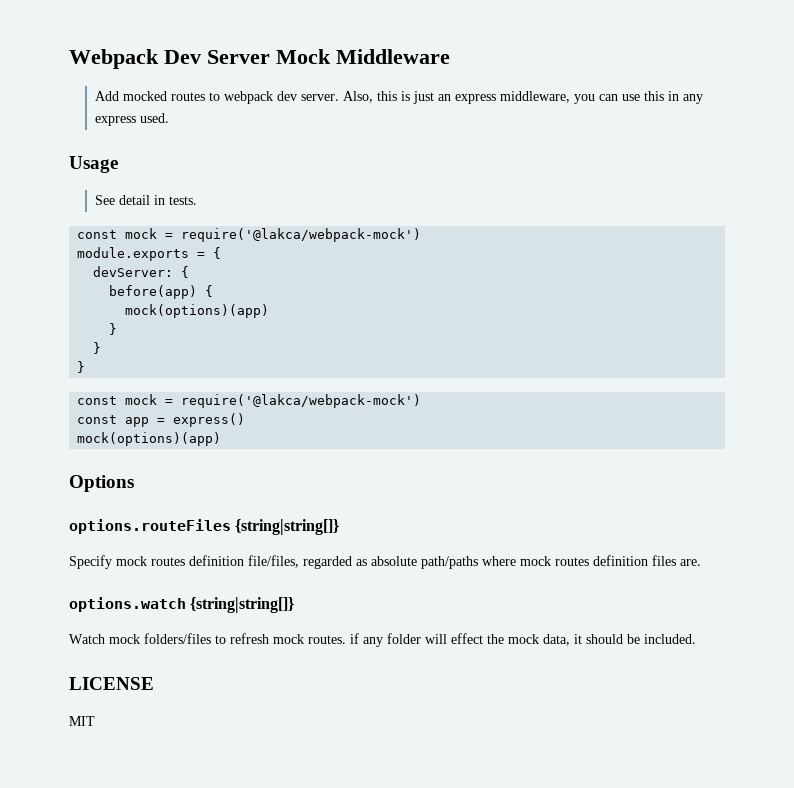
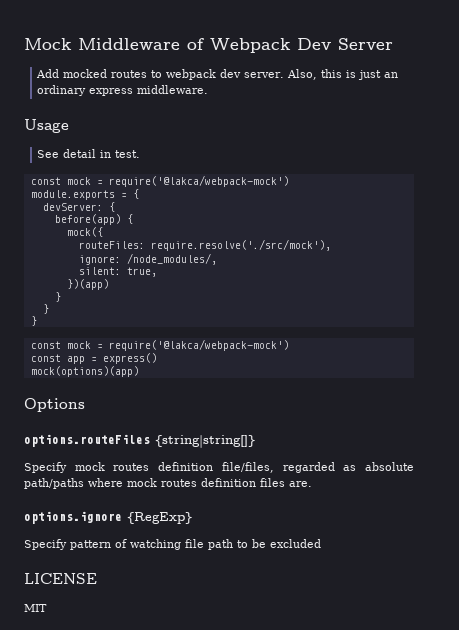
(69, 59) none -> [24,38,204,50] Mock Middleware of
[276,49,450,64] Mock Middleware -> (393, 44) none
[454,91,703,104] [94,113,169,126] express middleware, you can use this in any express used. -> [37,85,209,96] ordinary express middleware.
[168,196,197,205] tests. -> [115,150,141,158] test.
[125,304,270,318] mock(options)(app) -> [66,227,103,237] [78,239,331,251] [78,253,217,265] [78,267,157,277] [66,279,109,290] mock({ // routeFiles: require.resolve('./src/mock'), // ignore: /node_modules/, // silent: true, // })(app)
[69,597,295,613] [69,633,696,647] options.watch {string|string[]} // Watch mock folders/files to refresh mock routes. if any folder will effect the mock data, it should be included. -> [24,511,192,524] [24,539,321,550] options.ignore {RegExp} // Specify pattern of watching file path to be excluded

